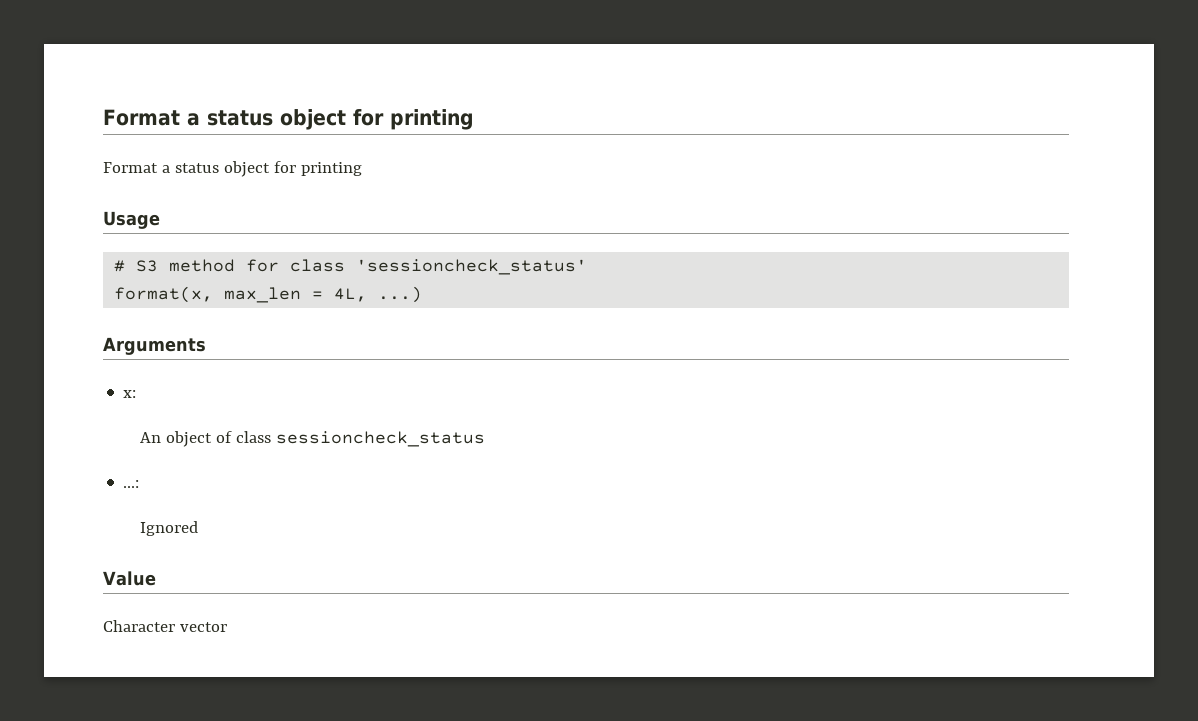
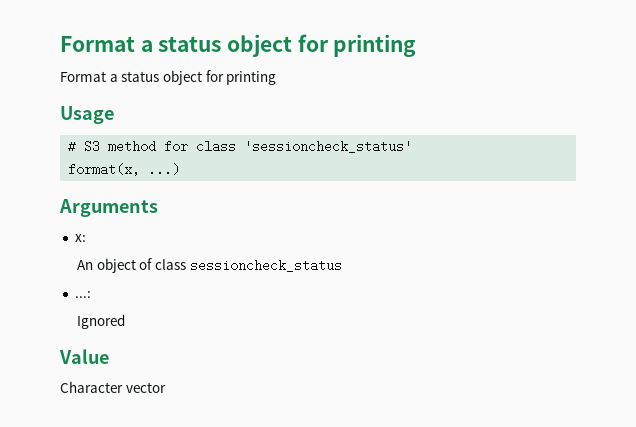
[224,287,368,303] max_len = 4L, -> (141, 169) none

